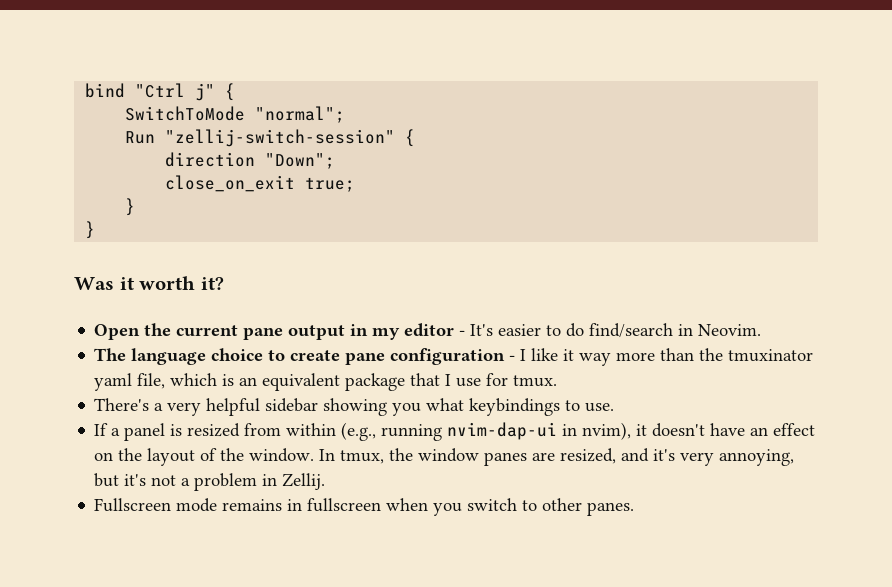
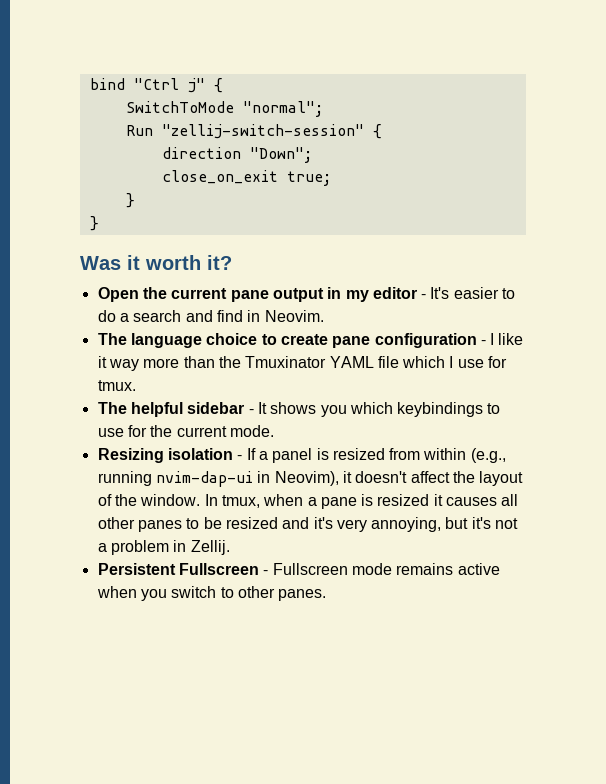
[589,323,674,338] find/search -> [119,310,243,322] a search and find
[728,349,814,362] [94,373,558,391] [94,398,615,416] tmuxinator yaml file, which is an equivalent package that I use for tmux. // There's a very helpful sidebar showing you what keybindings to use. // -> [245,356,508,368] [97,380,136,391] [97,402,501,417] [97,425,274,437] [97,448,243,463] Tmuxinator YAML file which I use for tmux. // The helpful sidebar - It shows you which keybindings to use for the current mode. // Resizing isolation -
[582,422,632,440] nvim), -> [274,471,339,486] Neovim),
[710,423,816,436] [94,452,114,461] have an effect on -> [410,471,450,483] affect
[389,448,617,466] the window panes are resized, -> [263,494,519,509] [97,517,278,532] when a pane is resized it causes all other panes to be resized
(326, 481) none -> [97,563,269,575] Persistent Fullscreen -
[287,498,382,512] in fullscreen -> [457,563,500,575] active

